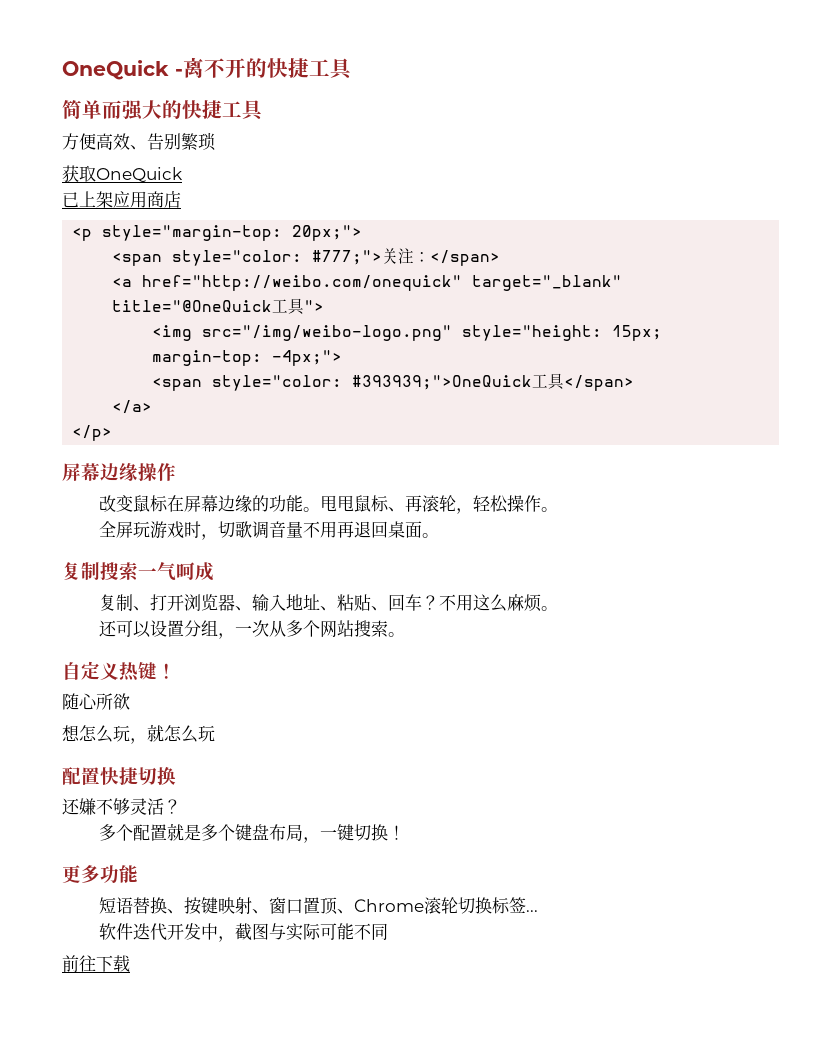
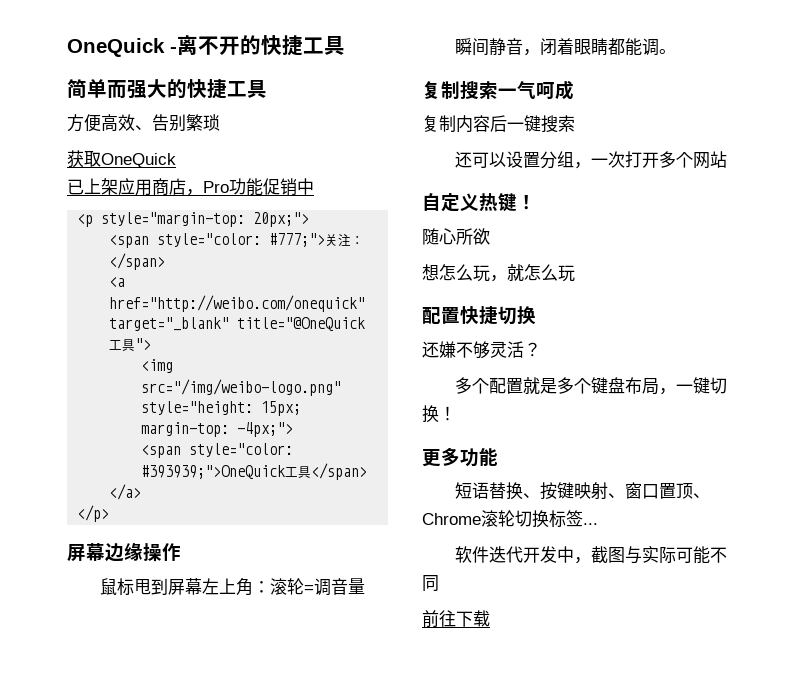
(181, 199) none -> [186,178,314,196] ，Pro功能促销中
[99,495,559,514] [99,521,423,540] 改变鼠标在屏幕边缘的功能。甩甩鼠标、再滚轮，轻松操作。 // 全屏玩游戏时，切歌调音量不用再退回桌面 -> [99,578,365,596] [454,38,659,56] 鼠标甩到屏幕左上角：滚轮=调音量 // 瞬间静音，闭着眼睛都能调
[133,594,559,612] 、打开浏览器、输入地址、粘贴、回车？不用这么麻烦。 -> [456,115,575,133] 内容后一键搜索
[269,620,287,637] 从 -> [624,151,659,168] 打开
[354,620,406,637] 搜索。 -> (727, 159) none

